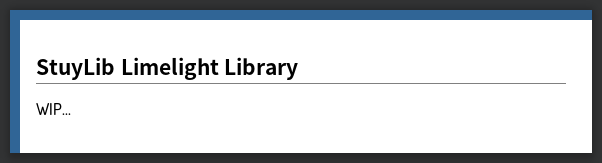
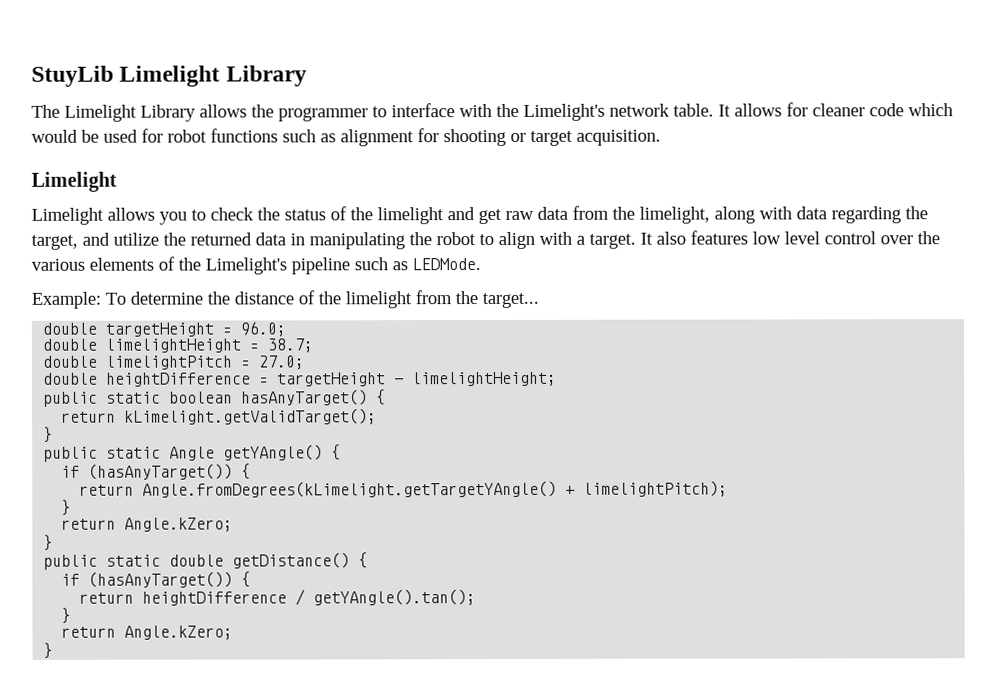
[36,103,71,115] WIP... -> [31,102,953,122] [31,128,661,147] [31,171,117,192] [31,205,928,225] [31,230,940,250] [31,256,481,275] [31,290,539,309] [42,321,287,337] [42,338,315,353] [43,355,306,370] [43,371,558,387] [43,389,387,407] [61,408,378,425] [43,426,54,443] [43,444,342,462] [61,463,252,480] [79,480,729,498] [61,499,72,516] [61,517,234,532] [43,534,54,551] [43,552,369,570] [61,571,252,588] [79,589,477,606] [61,607,72,624] [61,625,234,640] [43,642,54,659] The Limelight Library allows the programmer to interface with the Limelight's network table. It allows for cleaner code which would be used for robot functions such as alignment for shooting or target acquisition. // Limelight // Limelight allows you to check the status of the limelight and get raw data from the limelight, along with data regarding the target, and utilize the returned data in manipulating the robot to align with a target. It also features low level control over the various elements of the Limelight's pipeline such as LEDMode. // Example: To determine the distance of the limelight from the target... // double targetHeight = 96.0; // double limelightHeight = 38.7; // double limelightPitch = 27.0; // double heightDifference = targetHeight - limelightHeight; // public static boolean hasAnyTarget() { // return kLimelight.getValidTarget(); // } // public static Angle getYAngle() { // if (hasAnyTarget()) { // return Angle.fromDegrees(kLimelight.getTargetYAngle() + limelightPitch); // } // return Angle.kZero; // } // public static double getDistance() { // if (hasAnyTarget()) { // return heightDifference / getYAngle().tan(); // } // return Angle.kZero; // }

